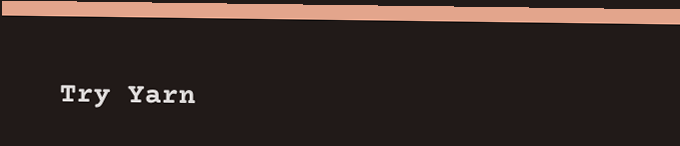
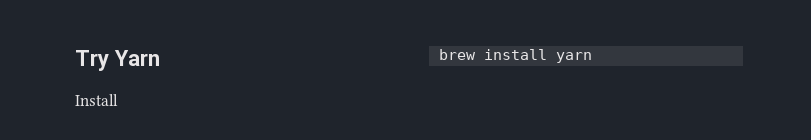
(196, 95) none -> [75,94,118,106] [439,49,593,63] // Install // brew install yarn

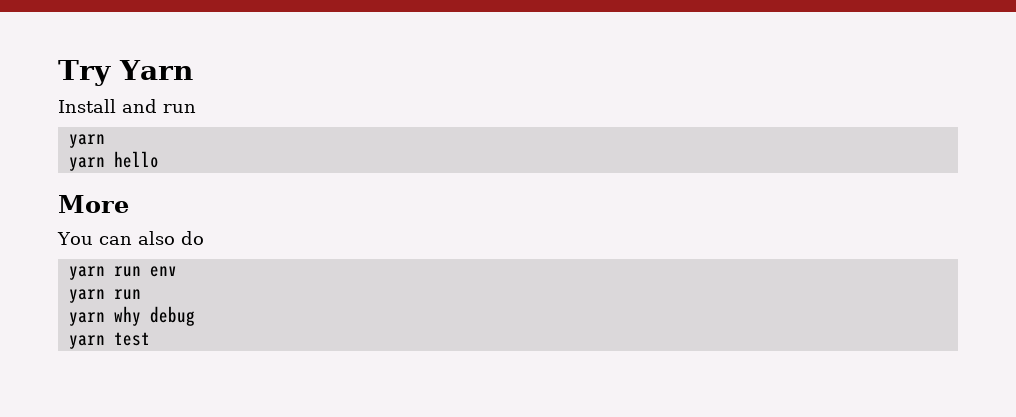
[439,49,593,63] // brew install yarn -> [122,99,196,113] [68,134,105,148] [68,151,159,171] [58,195,129,213] [57,231,204,245] [68,266,177,280] [68,289,141,303] [68,306,195,326] [68,332,150,349] and run // yarn // yarn hello // More // You can also do // yarn run env // yarn run // yarn why debug // yarn test

